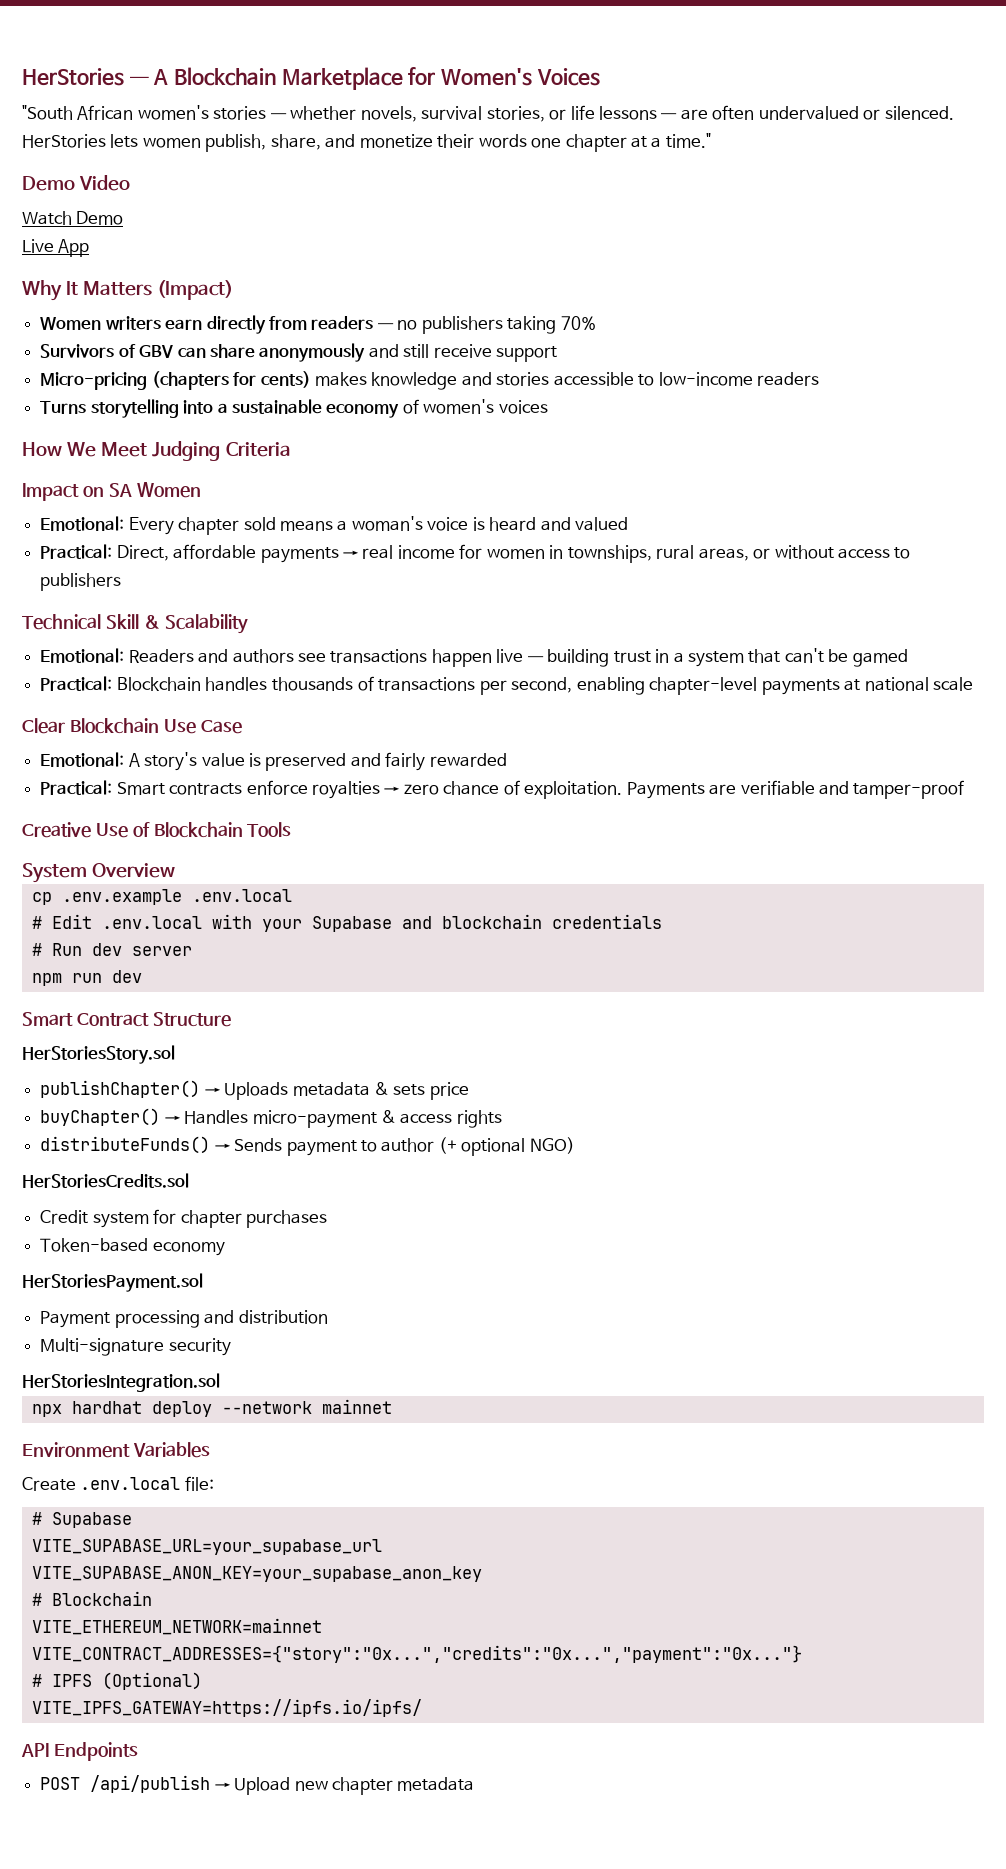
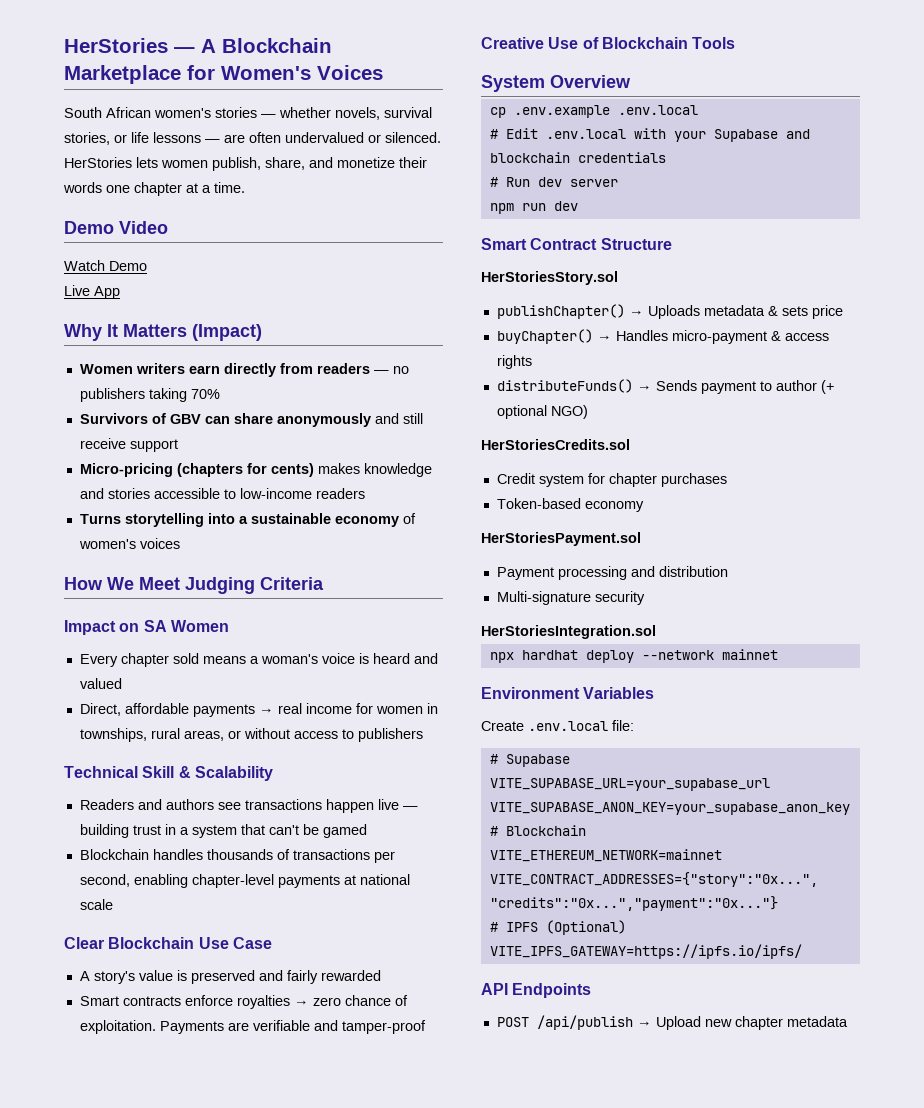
[22,105,73,120] "South -> [64,107,102,118] South
[665,133,711,148] time." -> [214,182,245,193] time.
[40,516,125,531] Emotional: -> (229, 626) none
[40,544,113,559] Practical: -> (122, 683) none
[40,648,125,663] Emotional: -> (273, 773) none
[40,676,113,691] Practical: -> (367, 831) none
[40,752,125,767] Emotional: -> (272, 943) none
[40,780,113,795] Practical: -> (381, 975) none

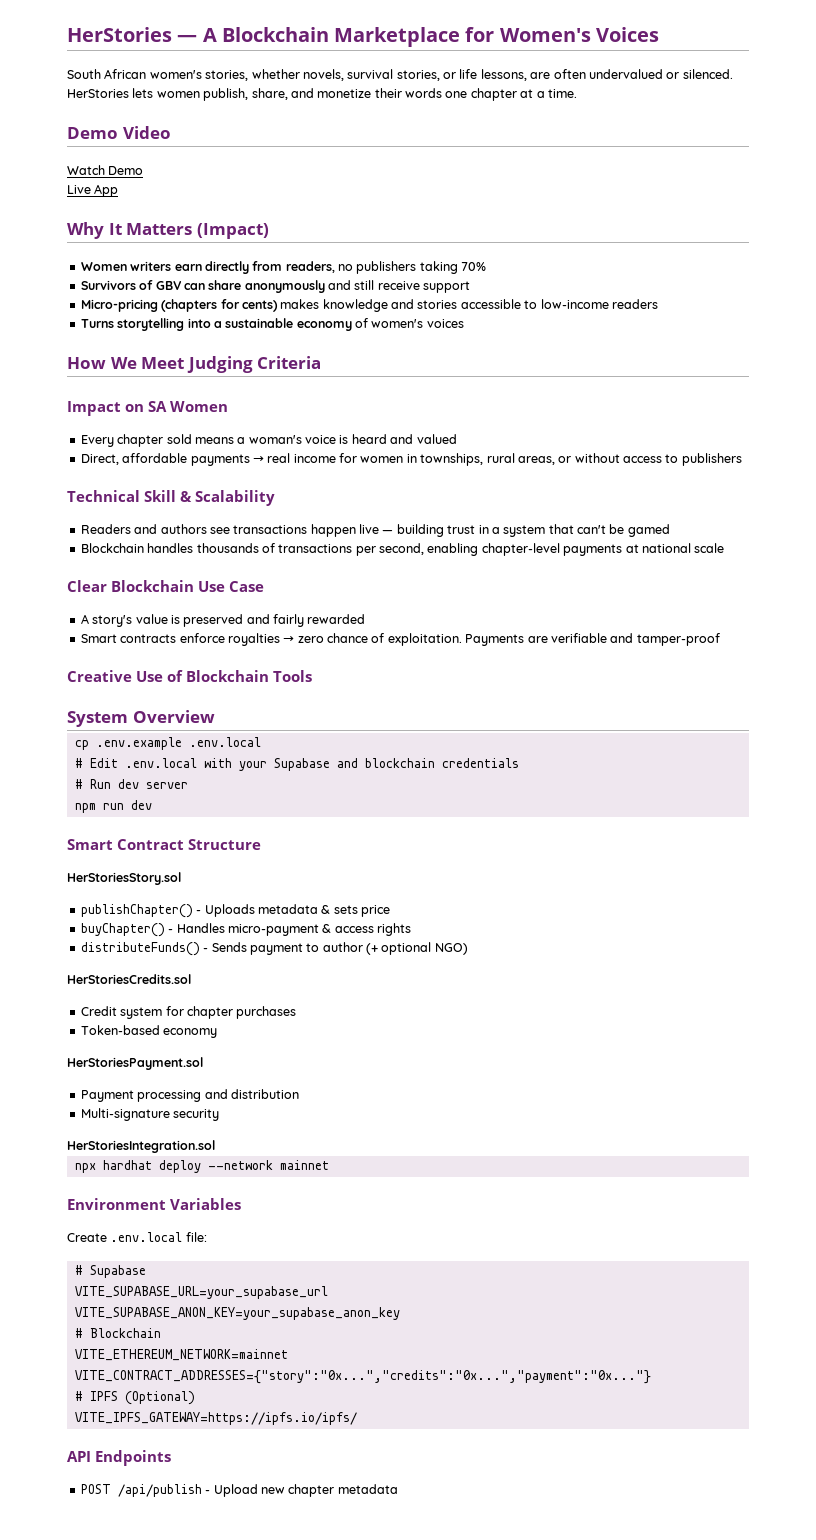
[215,107,276,118] stories — -> [205,70,249,81] stories,
[153,132,220,143] lessons — -> [480,69,527,81] lessons,
[316,363,389,374] readers — -> [285,261,335,273] readers,
[628,310,644,316] → -> [196,910,202,914] -
[596,335,612,341] → -> [168,929,174,933] -
[636,385,652,391] → -> [203,948,209,952] -
[636,1021,652,1027] → -> [205,1490,211,1494] -

